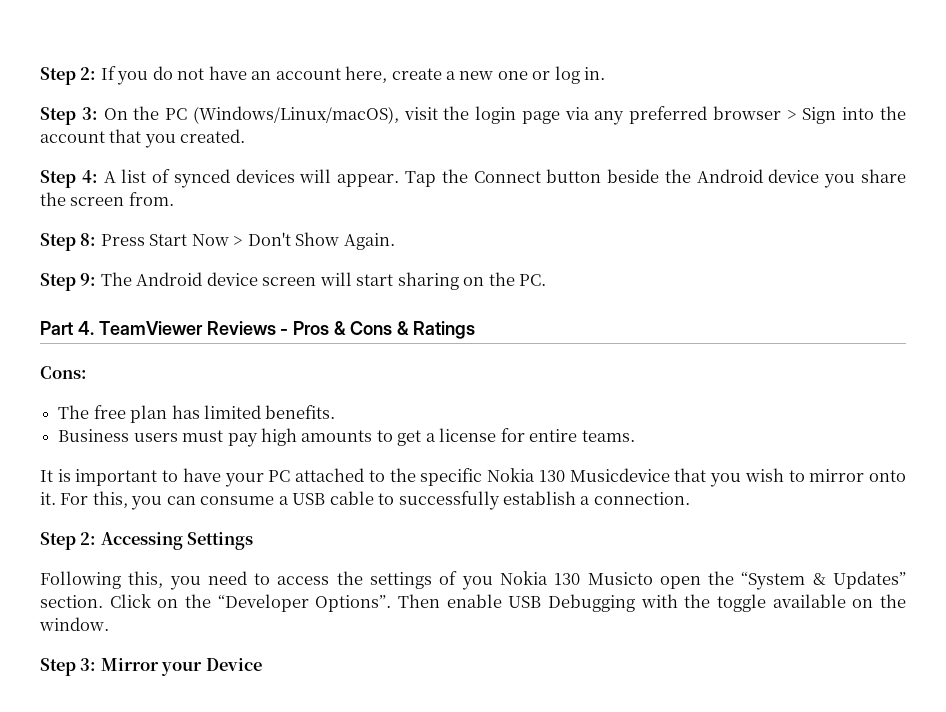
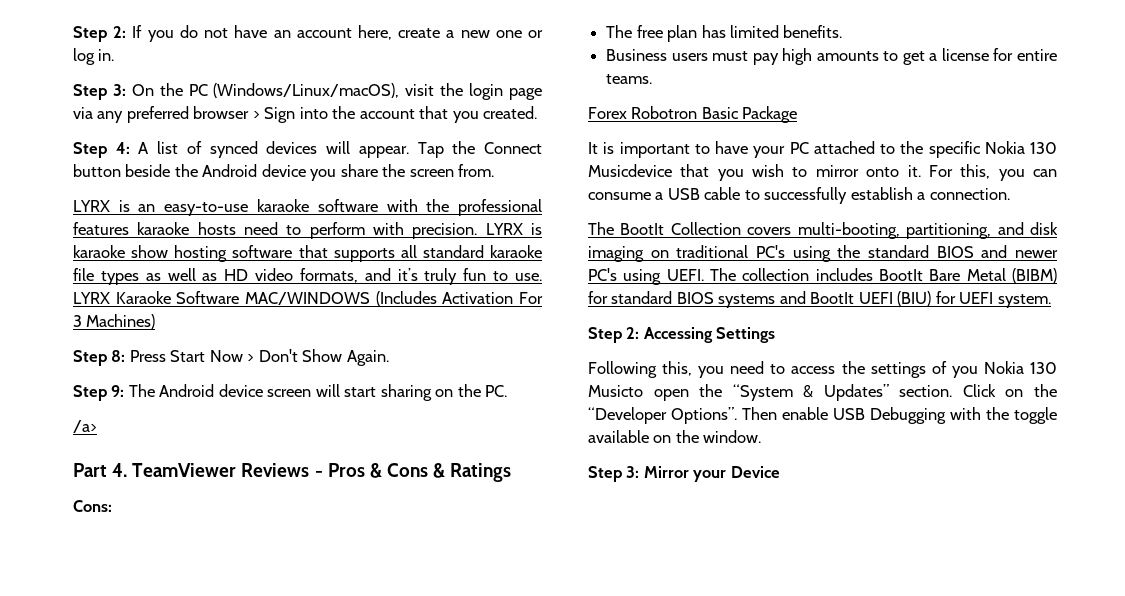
(174, 199) none -> [73,199,542,216] [73,222,543,239] [73,245,542,262] [73,268,542,285] [73,291,543,306] [73,314,156,329] // LYRX is an easy-to-use karaoke software with the professional features karaoke hosts need to perform with precision. LYRX is karaoke show hosting software that supports all standard karaoke file types as well as HD video formats, and it’s truly fun to use. LYRX Karaoke Software MAC/WINDOWS (Includes Activation For 3 Machines)
(547, 280) none -> [73,420,97,433] // /a>
(635, 436) none -> [588,106,798,123] // Forex Robotron Basic Package
(690, 498) none -> [588,222,1058,239] [588,245,1058,262] [588,268,1057,285] [588,291,1051,308] // The BootIt Collection covers multi-booting, partitioning, and disk imaging on traditional PC's using the standard BIOS and newer PC's using UEFI. The collection includes BootIt Bare Metal (BIBM) for standard BIOS systems and BootIt UEFI (BIU) for UEFI system.

